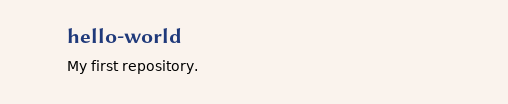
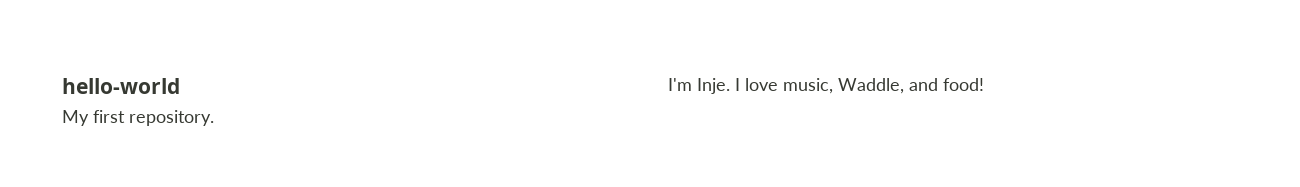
(198, 67) none -> [668,78,984,94] // I'm Inje. I love music, Waddle, and food!

